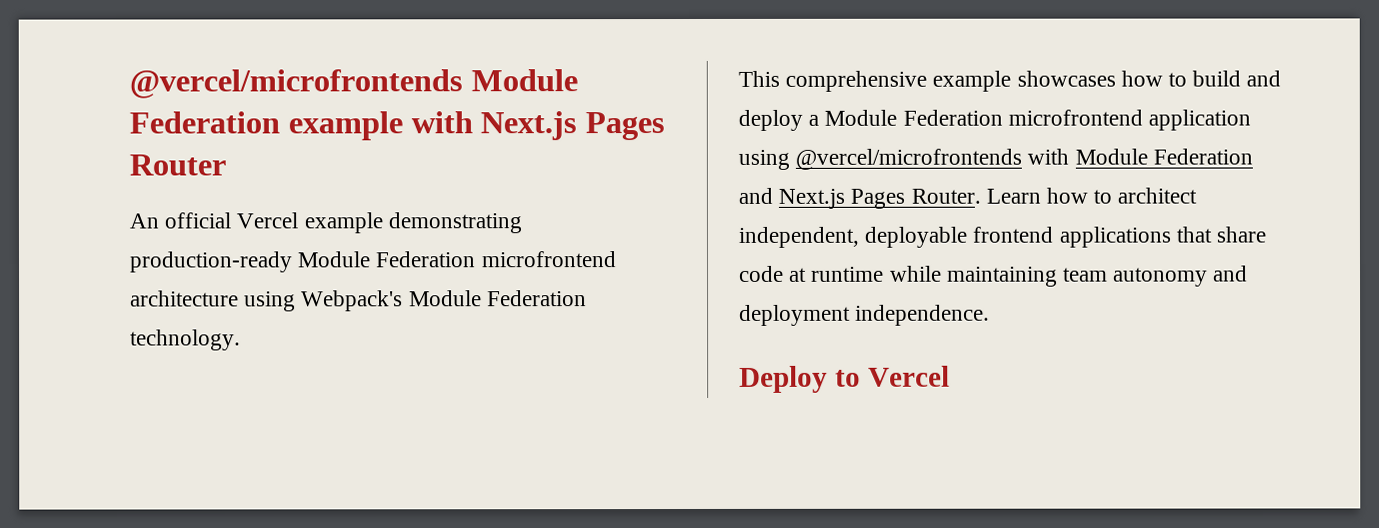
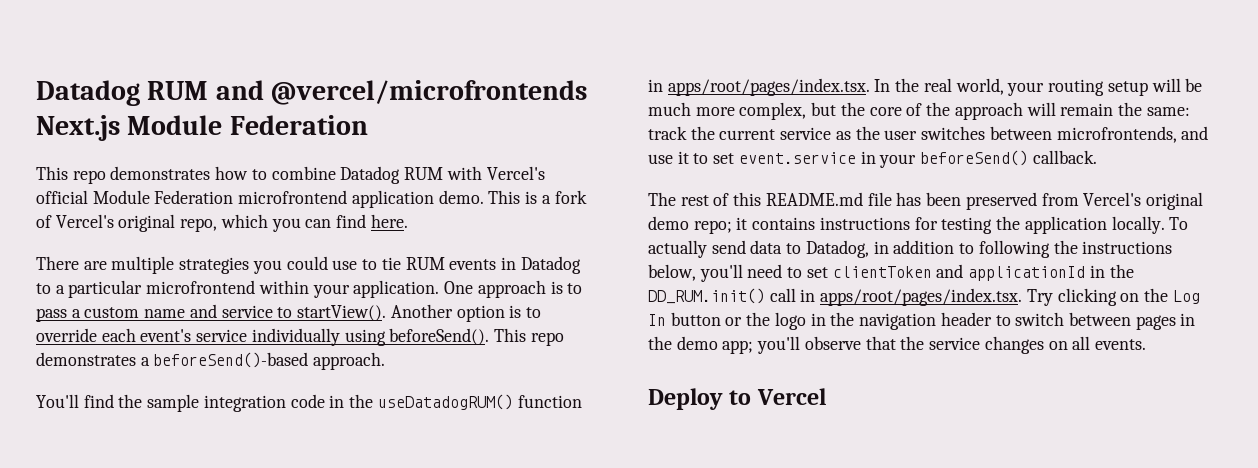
[129,69,578,99] [129,111,666,141] [129,154,226,176] [129,212,522,234] [129,251,617,273] [130,290,587,312] [130,329,241,351] [738,70,1282,92] [738,109,1252,131] [738,148,1253,170] [738,187,1198,209] [738,226,1267,248] [739,265,1249,287] [739,304,991,326] @vercel/microfrontends Module Federation example with Next.js Pages Router // An official Vercel example demonstrating production-ready Module Federation microfrontend architecture using Webpack's Module Federation technology. // This comprehensive example showcases how to build and deploy a Module Federation microfrontend application using @vercel/microfrontends with Module Federation and Next.js Pages Router. Learn how to architect independent, deployable frontend applications that share code at runtime while maintaining team autonomy and deployment independence. -> [36,80,588,106] [36,115,368,141] [36,166,545,184] [36,190,587,208] [36,214,408,232] [36,256,581,274] [36,280,583,298] [36,304,541,322] [36,328,564,346] [36,352,386,370] [36,394,582,412] [648,78,1203,96] [648,102,1190,120] [648,126,1209,143] [648,150,1097,168] [648,192,1203,210] [648,216,1189,234] [648,240,1173,258] [648,264,1134,282] [648,288,1200,306] [648,312,1196,330] [648,336,1146,354] Datadog RUM and @vercel/microfrontends Next.js Module Federation // This repo demonstrates how to combine Datadog RUM with Vercel's official Module Federation microfrontend application demo. This is a fork of Vercel's original repo, which you can find here. // There are multiple strategies you could use to tie RUM events in Datadog to a particular microfrontend within your application. One approach is to pass a custom name and service to startView(). Another option is to override each event's service individually using beforeSend(). This repo demonstrates a beforeSend()-based approach. // You'll find the sample integration code in the useDatadogRUM() function in apps/root/pages/index.tsx. In the real world, your routing setup will be much more complex, but the core of the approach will remain the same: track the current service as the user switches between microfrontends, and use it to set event.service in your beforeSend() callback. // The rest of this README.md file has been preserved from Vercel's original demo repo; it contains instructions for testing the application locally. To actually send data to Datadog, in addition to following the instructions below, you'll need to set clientToken and applicationId in the DD_RUM.init() call in apps/root/pages/index.tsx. Try clicking on the Log In button or the logo in the navigation header to switch between pages in the demo app; you'll observe that the service changes on all events.

